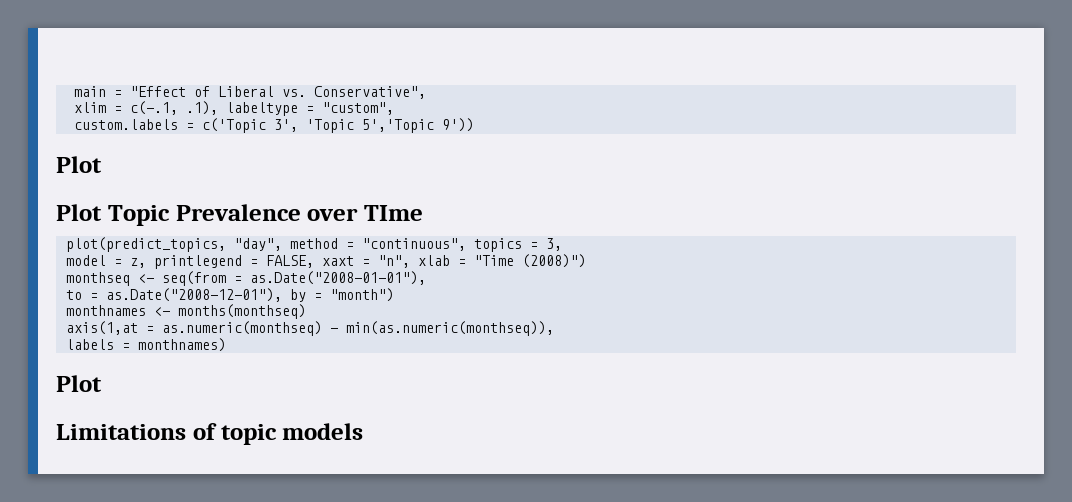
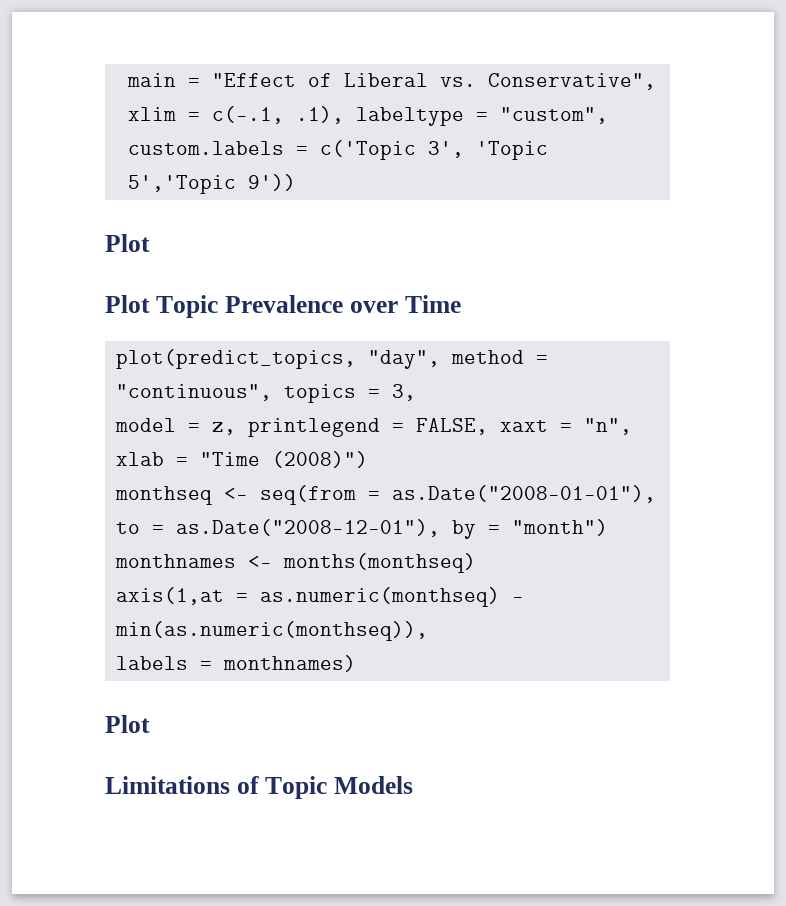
[364,205,423,221] TIme -> [404,295,461,313] Time
[220,423,364,445] topic models -> [264,776,413,799] Topic Models

